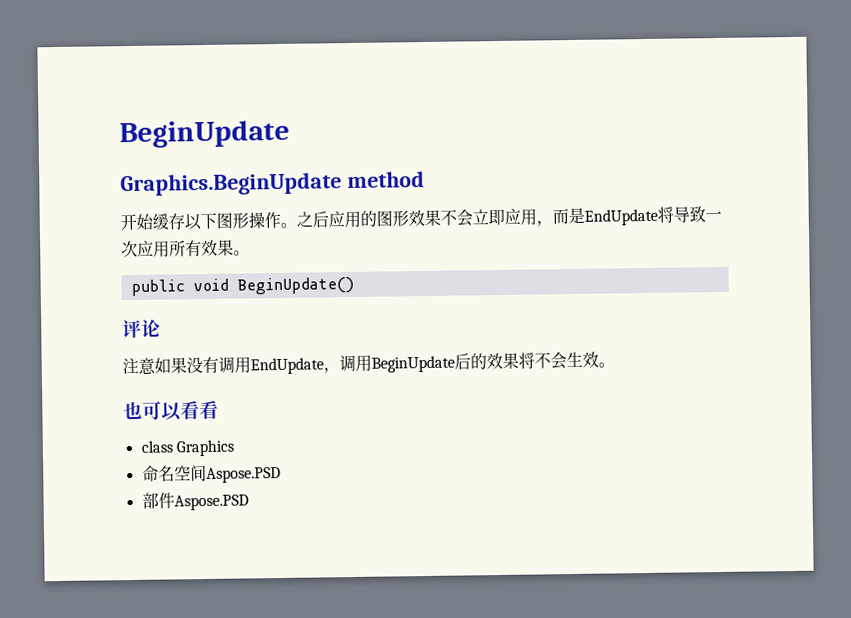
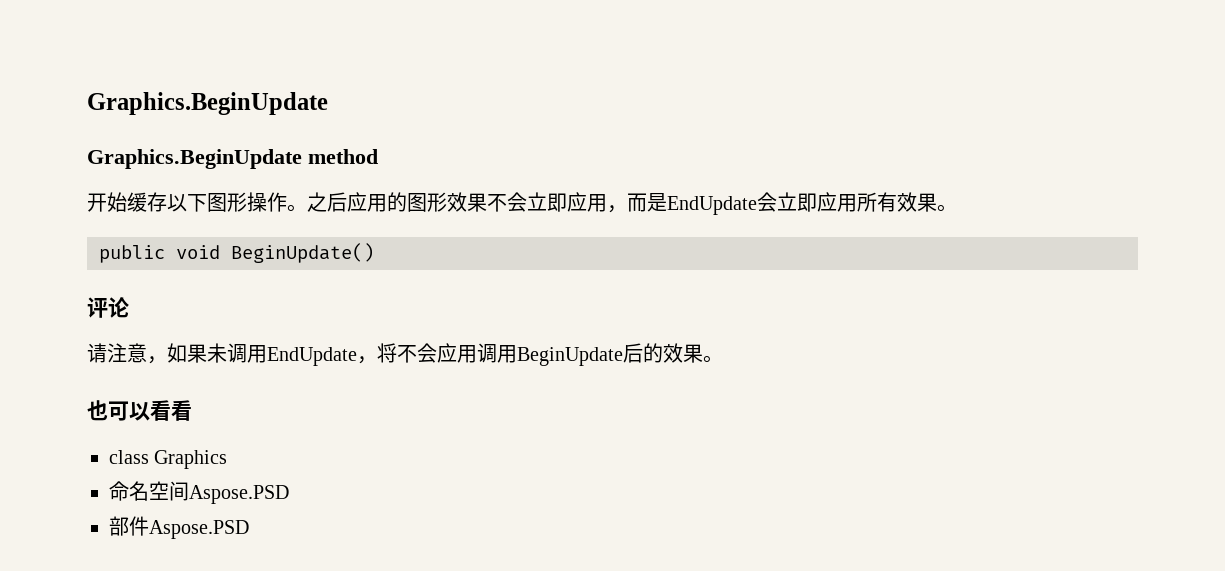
[119,119,290,149] BeginUpdate -> [87,92,328,115] Graphics.BeginUpdate
[657,206,722,223] [121,240,138,258] 将导致一次 -> [757,192,817,212] 会立即
[122,356,340,375] 注意如果没有调用EndUpdate， -> [87,343,477,366] 请注意，如果未调用EndUpdate，将不会应用
[518,351,599,370] 将不会生效 -> (703, 353) none

